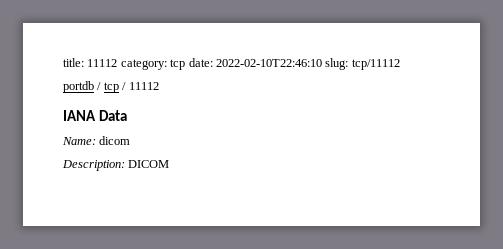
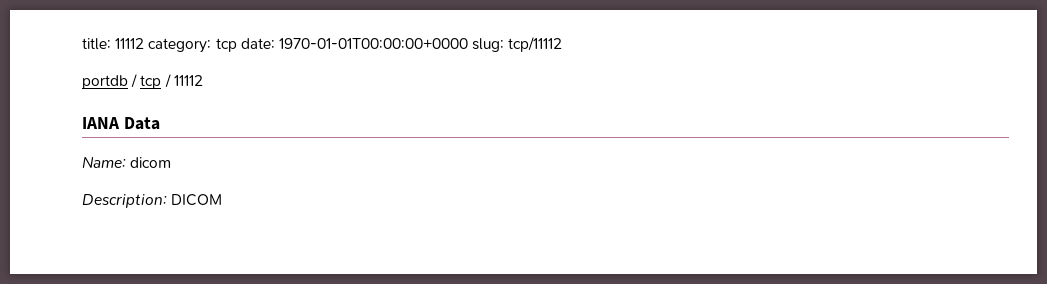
[215,59,322,67] 2022-02-10T22:46:10 -> [278,38,468,49] 1970-01-01T00:00:00+0000

